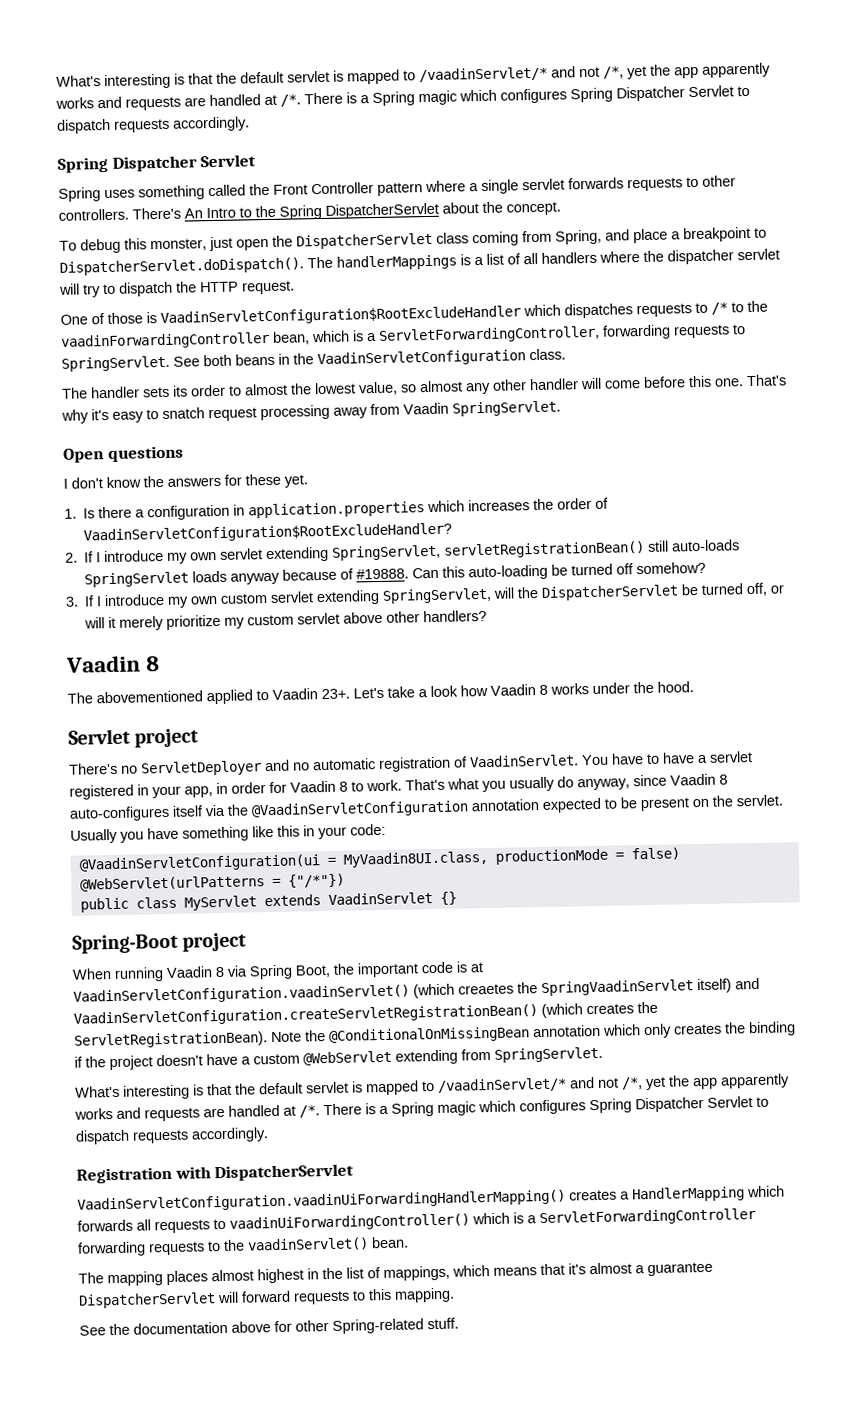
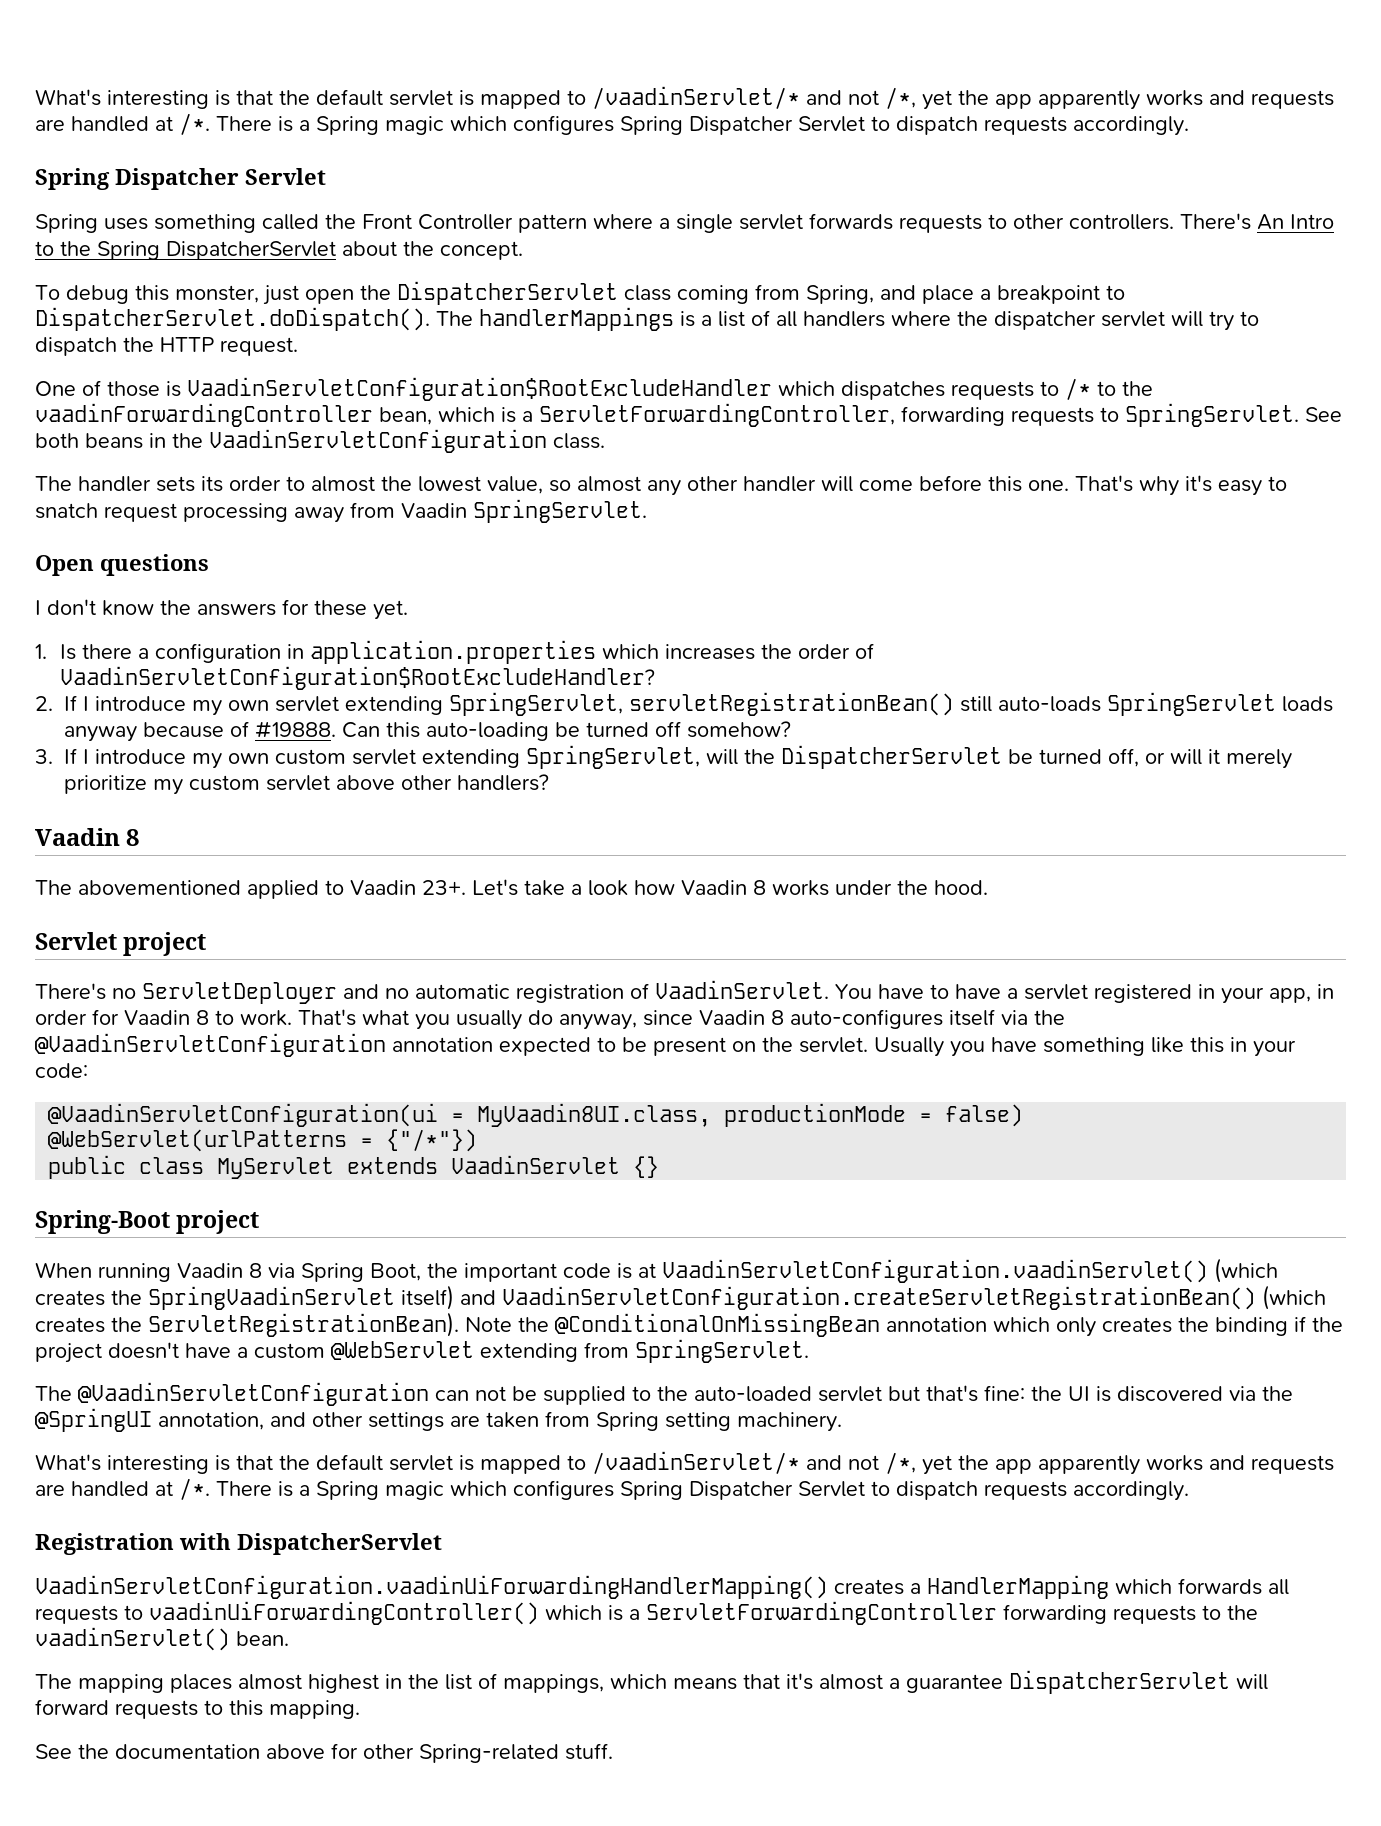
[458,983,514,995] creaetes -> [35,1290,105,1306] creates
(603, 1054) none -> [35,1382,1293,1406] [35,1408,842,1432] // The @VaadinServletConfiguration can not be supplied to the auto-loaded servlet but that's fine: the UI is discovered via the @SpringUI annotation, and other settings are taken from Spring setting machinery.

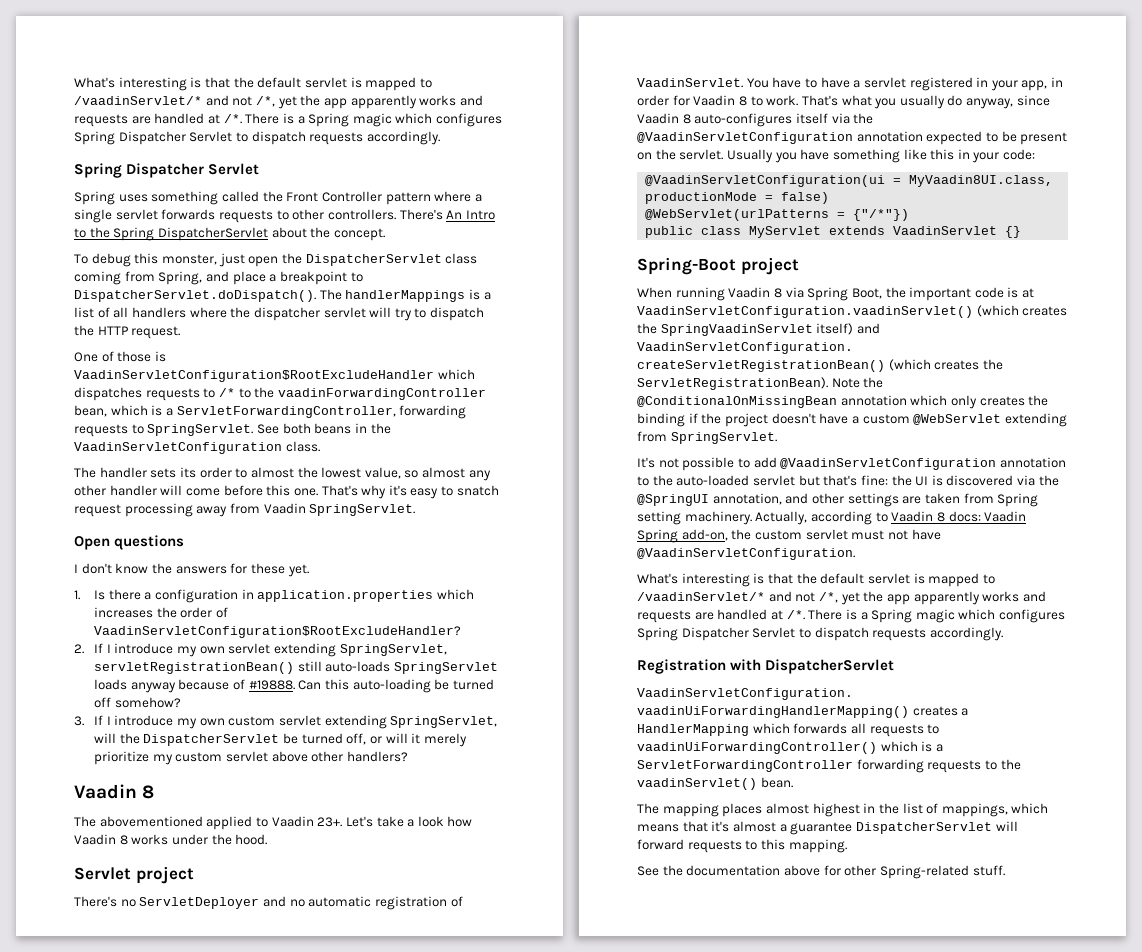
[35,1382,626,1406] The @VaadinServletConfiguration can not be supplied -> [637,457,1066,471] It's not possible to add @VaadinServletConfiguration annotation
(842, 1422) none -> [755,511,1027,525] [637,529,941,543] [637,548,855,560] Actually, according to Vaadin 8 docs: Vaadin Spring add-on, the custom servlet must not have @VaadinServletConfiguration.

